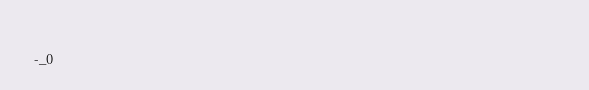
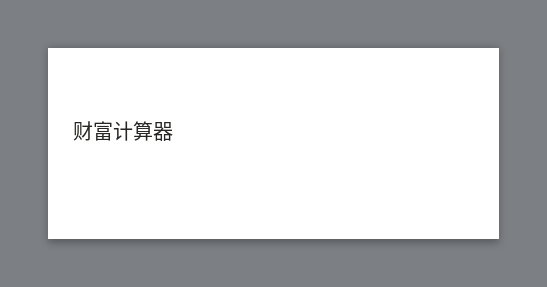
[34,54,53,65] -_0 -> [73,121,173,141] 财富计算器

